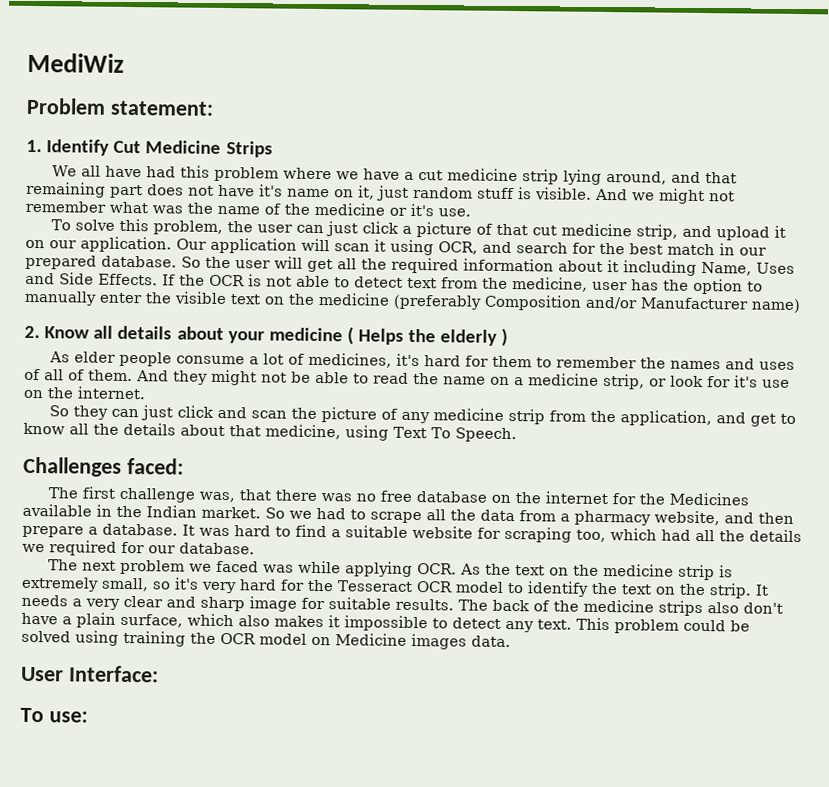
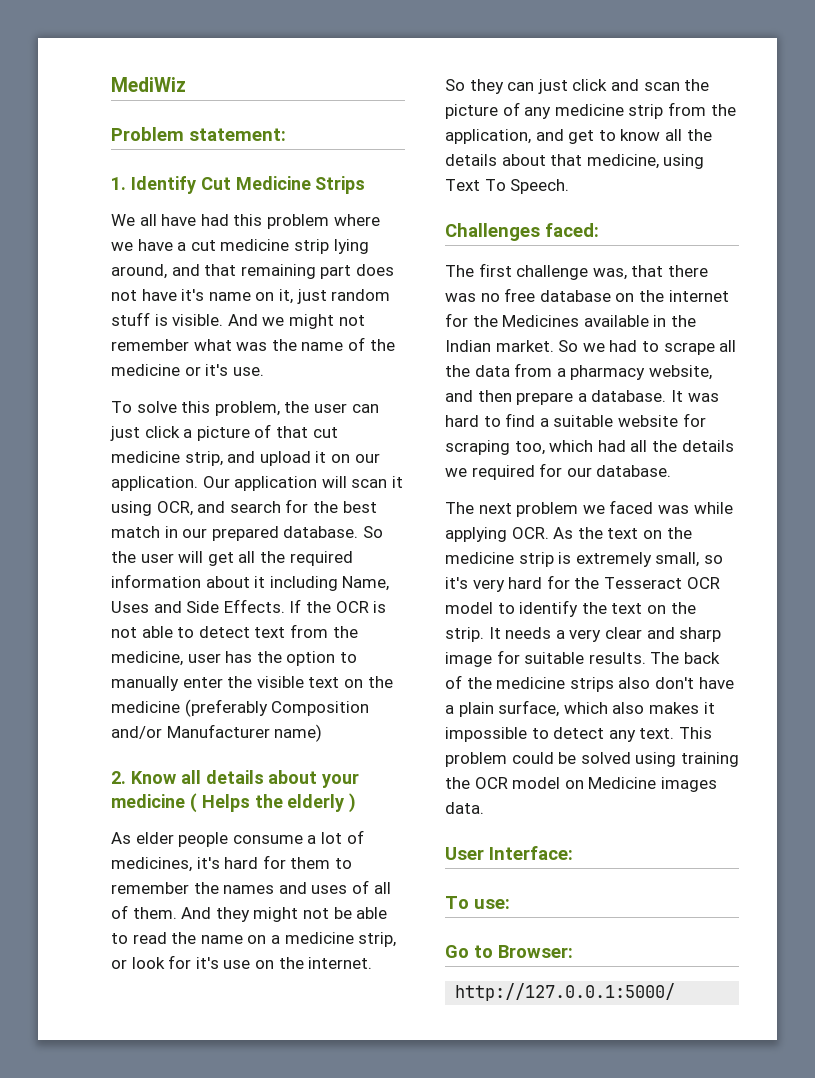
(88, 717) none -> [445,945,573,958] [455,983,676,1001] // Go to Browser: // http://127.0.0.1:5000/

